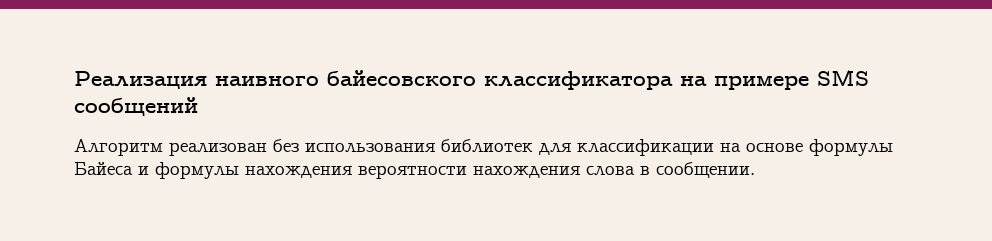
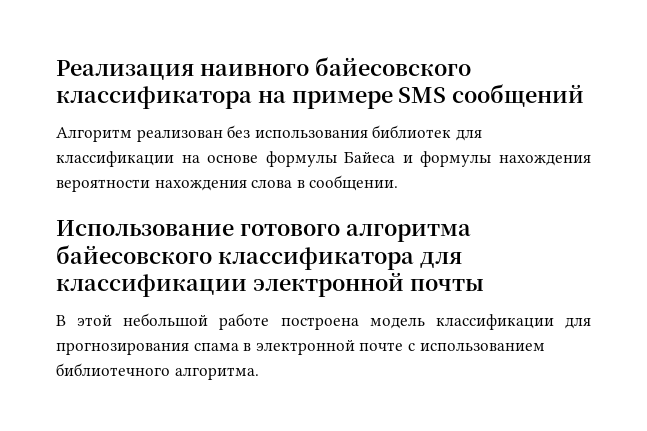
(755, 170) none -> [56,220,471,242] [56,245,462,270] [56,272,484,297] [56,313,591,330] [56,339,545,355] [56,363,259,380] // Использование готового алгоритма байесовского классификатора для классификации электронной почты // В этой небольшой работе построена модель классификации для прогнозирования спама в электронной почте с использованием библиотечного алгоритма.

